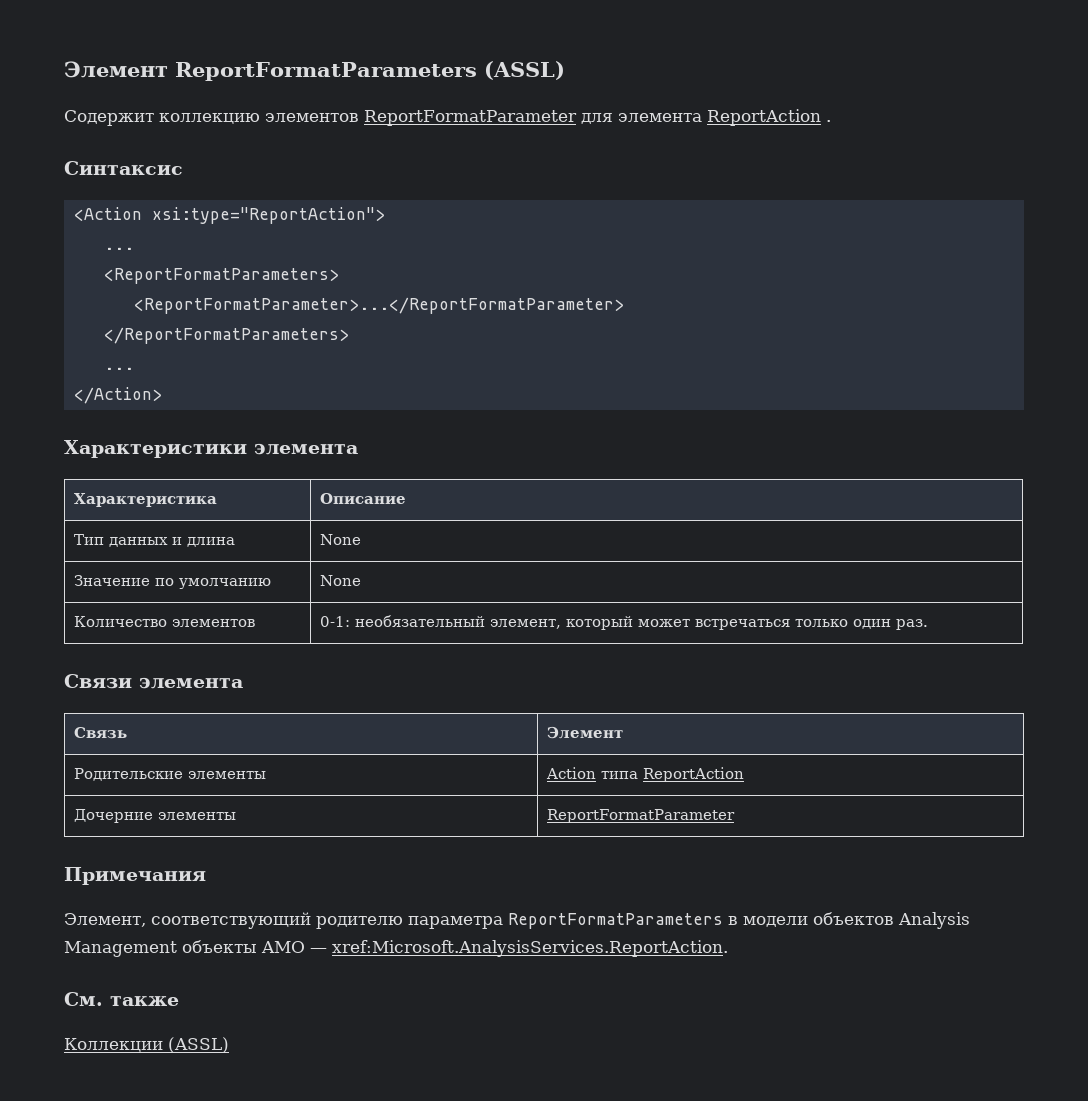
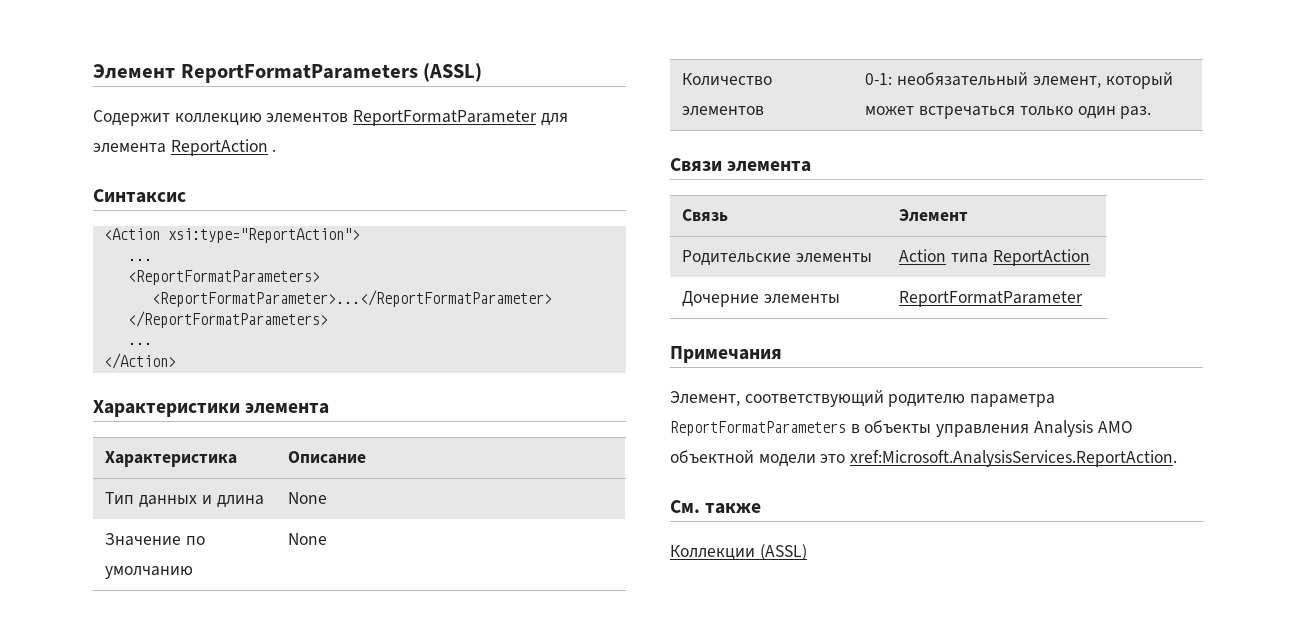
[743,912,970,929] [64,940,327,957] модели объектов Analysis Management объекты AMO — -> [864,420,1133,437] [670,450,846,467] объекты управления Analysis AMO объектной модели это

